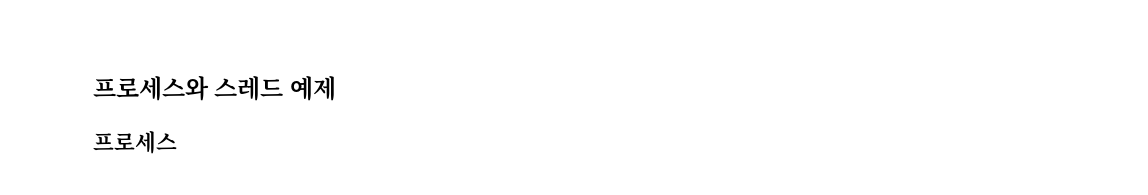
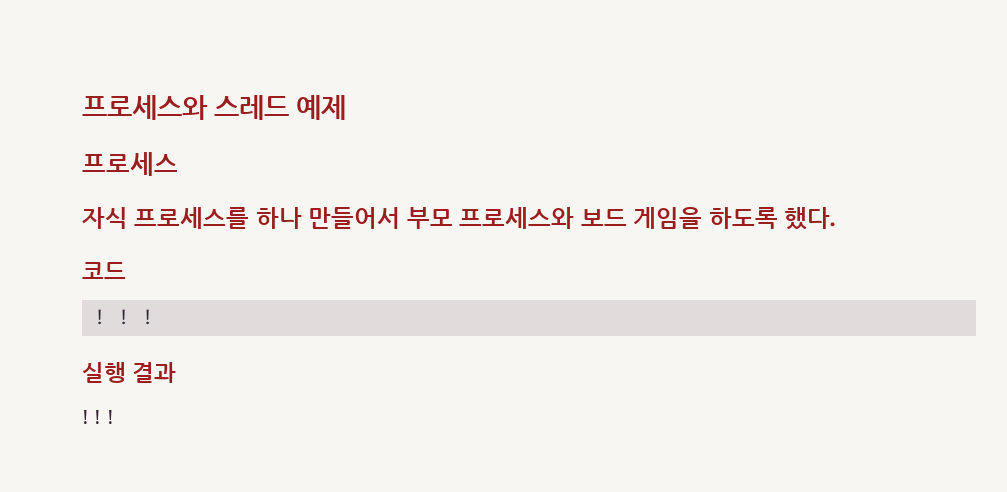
(177, 142) none -> [82,207,836,230] [82,262,126,279] [94,309,154,325] [82,362,177,383] [82,410,114,424] // 자식 프로세스를 하나 만들어서 부모 프로세스와 보드 게임을 하도록 했다. // 코드 // ! ! ! // 실행 결과 // ! ! !

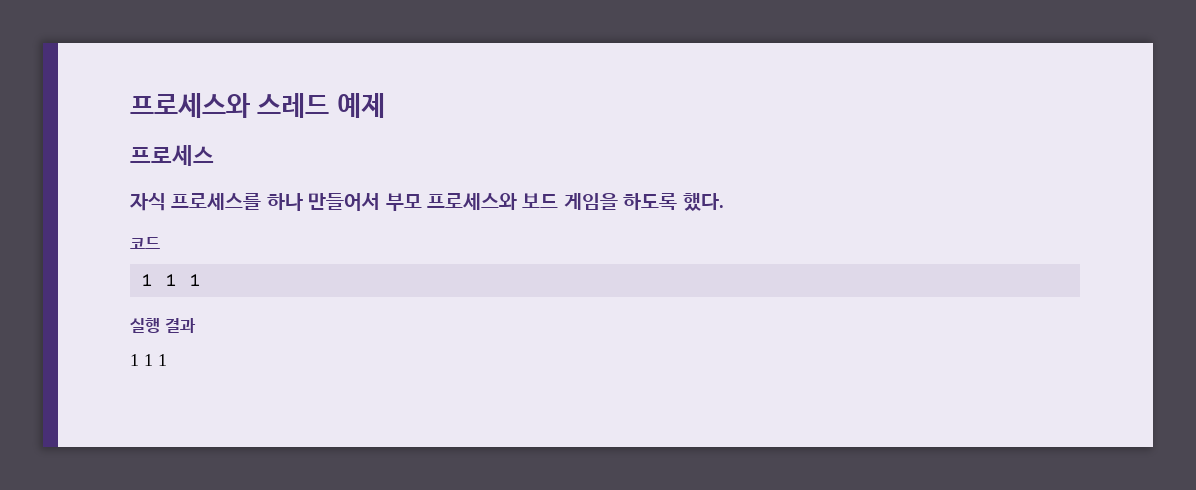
[94,309,154,325] ! ! ! -> [140,274,201,286] 1 1 1
[82,410,114,424] ! ! ! -> [130,354,167,366] 1 1 1

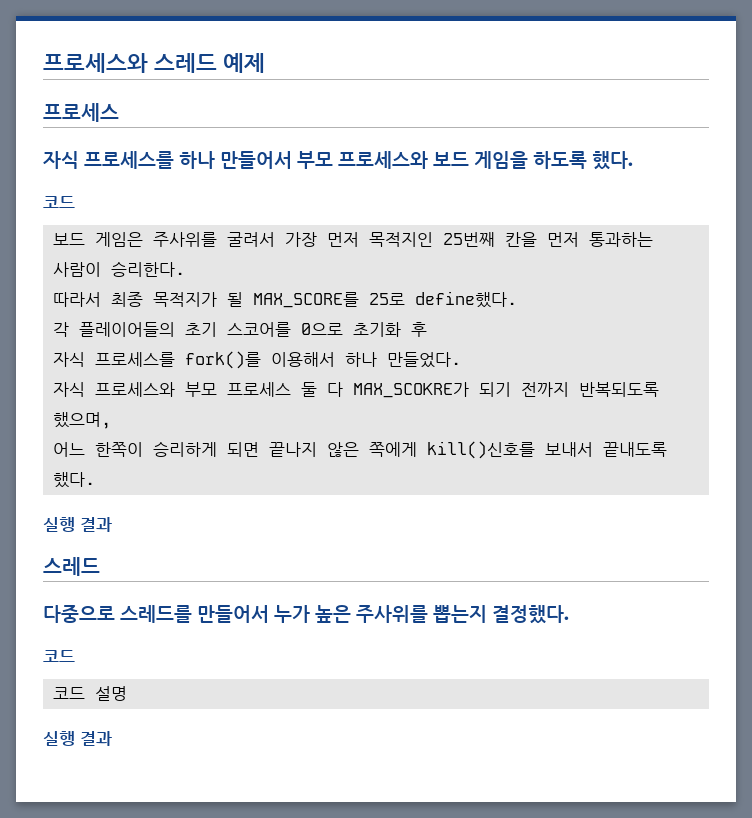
[140,274,201,286] [130,318,196,333] [130,354,167,366] 1 1 1 // 실행 결과 // 1 1 1 -> [53,232,654,247] [53,261,186,277] [53,291,518,308] [53,322,428,337] [53,351,462,369] [53,382,660,398] [53,412,112,429] [53,441,668,459] [53,472,96,488] [43,517,112,532] [43,557,100,576] [43,605,569,624] [43,650,75,662] [53,686,128,701] [43,731,112,746] 보드 게임은 주사위를 굴려서 가장 먼저 목적지인 25번째 칸을 먼저 통과하는 사람이 승리한다. // 따라서 최종 목적지가 될 MAX_SCORE를 25로 define했다. // 각 플레이어들의 초기 스코어를 0으로 초기화 후 // 자식 프로세스를 fork()를 이용해서 하나 만들었다. // 자식 프로세스와 부모 프로세스 둘 다 MAX_SCOKRE가 되기 전까지 반복되도록 했으며, // 어느 한쪽이 승리하게 되면 끝나지 않은 쪽에게 kill()신호를 보내서 끝내도록 했다. // 실행 결과 // 스레드 // 다중으로 스레드를 만들어서 누가 높은 주사위를 뽑는지 결정했다. // 코드 // 코드 설명 // 실행 결과

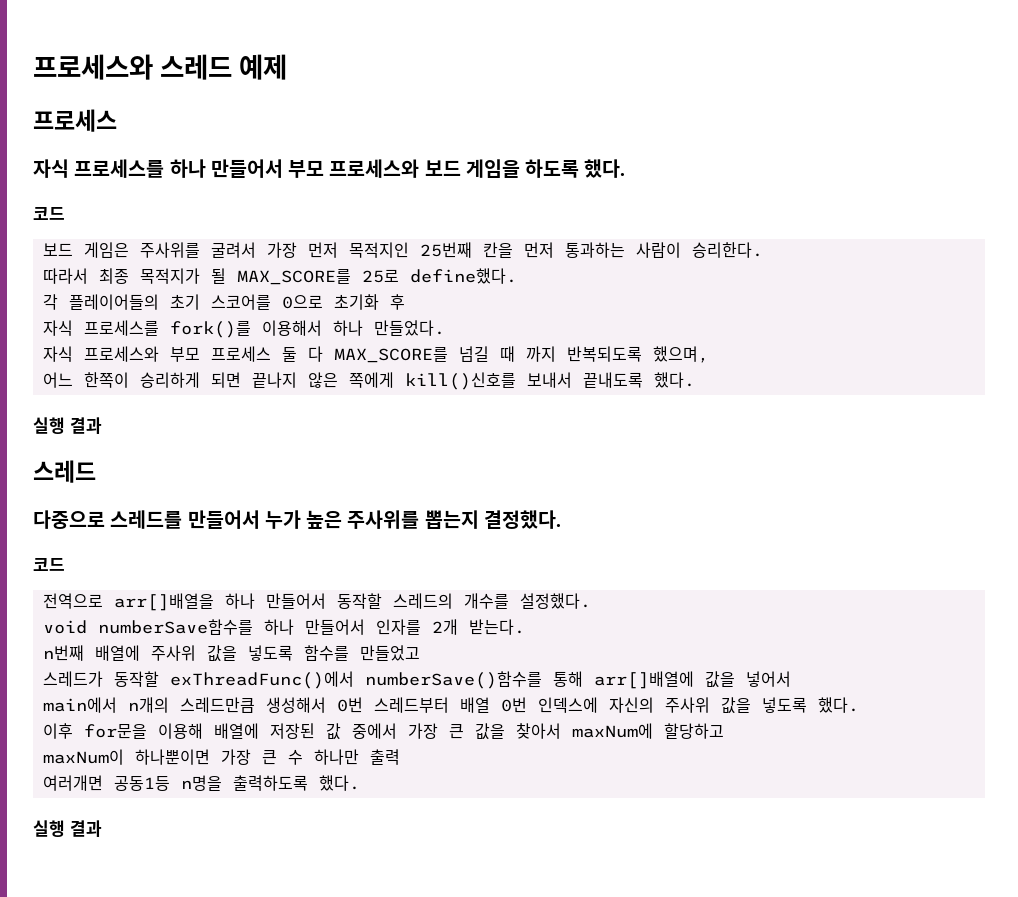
[353,382,570,398] MAX_SCOKRE가 되기 전까지 -> [334,346,557,363] MAX_SCORE를 넘길 때 까지
[53,686,128,701] 코드 설명 -> [43,593,592,611] [43,619,526,635] [43,645,421,662] [43,671,792,689] [43,697,860,714] [43,723,725,740] [43,749,401,765] [43,775,361,791] 전역으로 arr[]배열을 하나 만들어서 동작할 스레드의 개수를 설정했다. // void numberSave함수를 하나 만들어서 인자를 2개 받는다. // n번째 배열에 주사위 값을 넣도록 함수를 만들었고 // 스레드가 동작할 exThreadFunc()에서 numberSave()함수를 통해 arr[]배열에 값을 넣어서 // main에서 n개의 스레드만큼 생성해서 0번 스레드부터 배열 0번 인덱스에 자신의 주사위 값을 넣도록 했다. // 이후 for문을 이용해 배열에 저장된 값 중에서 가장 큰 값을 찾아서 maxNum에 할당하고 // maxNum이 하나뿐이면 가장 큰 수 하나만 출력 // 여러개면 공동1등 n명을 출력하도록 했다.

